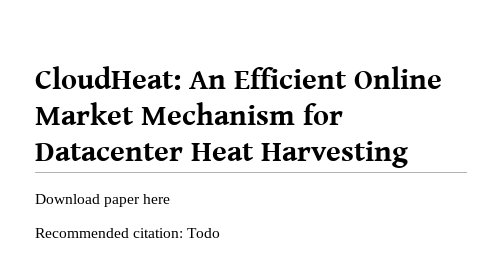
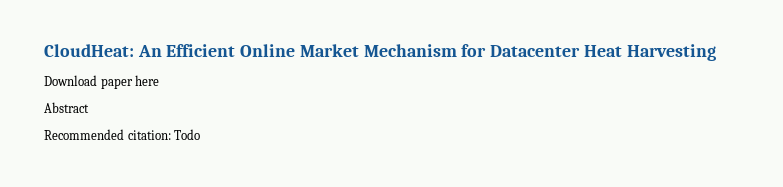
(171, 199) none -> [44,102,89,113] // Abstract

